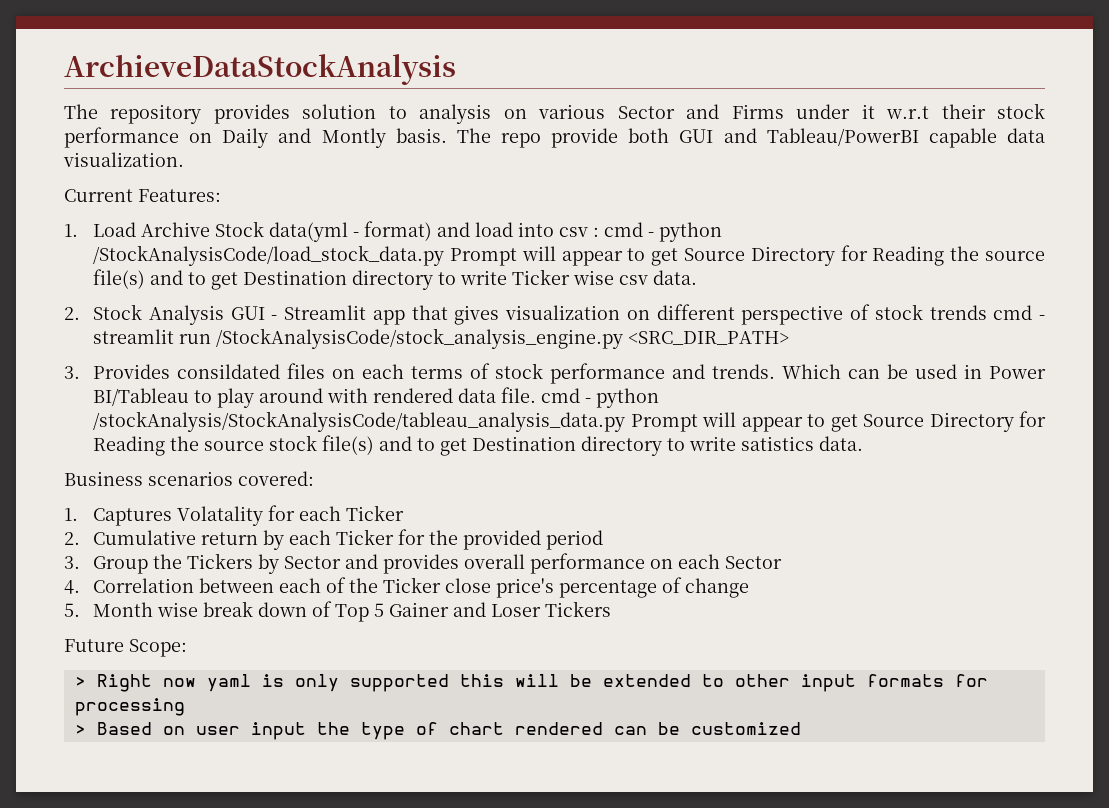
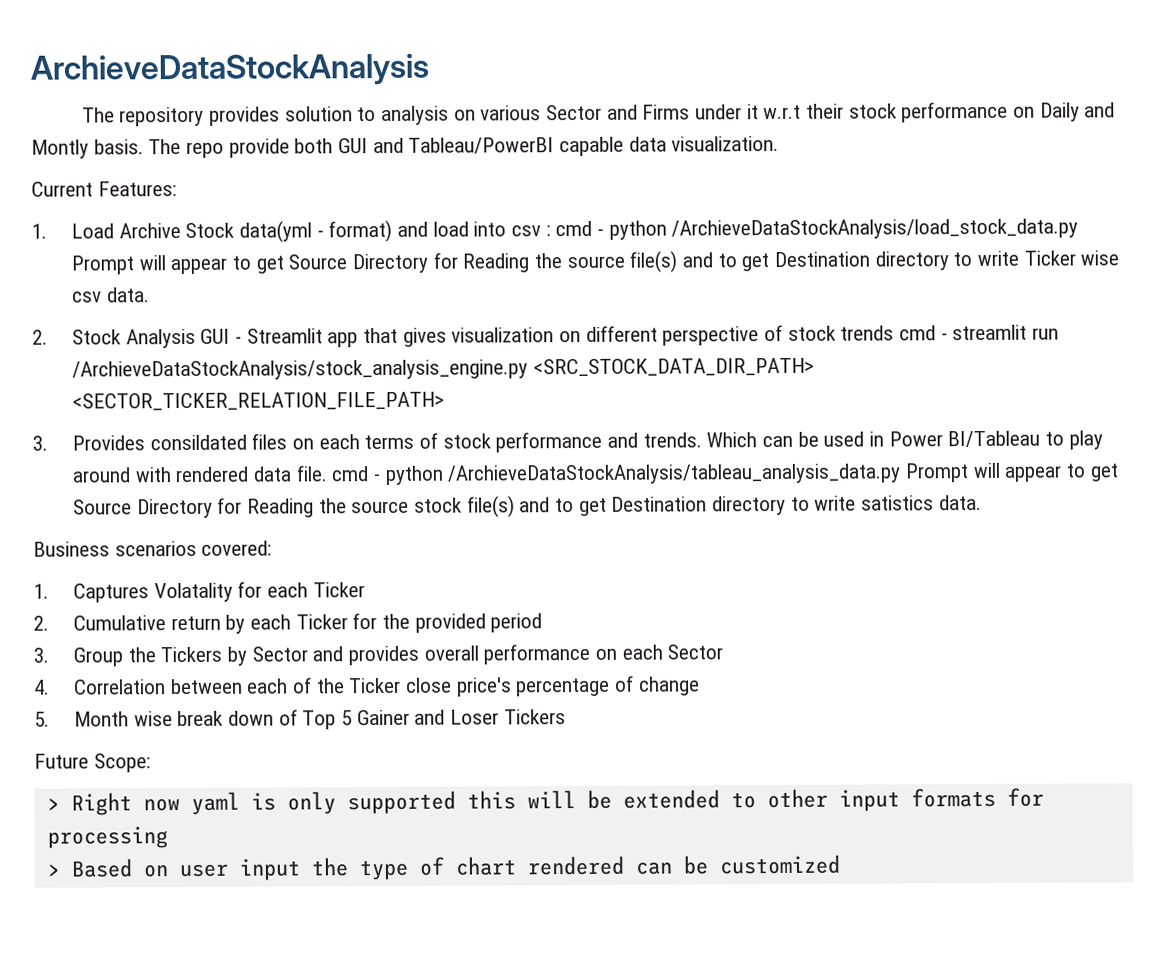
[93,245,445,266] /StockAnalysisCode/load_stock_data.py -> [671,218,1079,240] /ArchieveDataStockAnalysis/load_stock_data.py
[216,328,790,349] /StockAnalysisCode/stock_analysis_engine.py <SRC_DIR_PATH> -> [72,357,814,381] [72,391,445,411] /ArchieveDataStockAnalysis/stock_analysis_engine.py <SRC_STOCK_DATA_DIR_PATH> <SECTOR_TICKER_RELATION_FILE_PATH>
[93,411,626,432] /stockAnalysis/StockAnalysisCode/tableau_analysis_data.py -> [447,463,902,485] /ArchieveDataStockAnalysis/tableau_analysis_data.py

